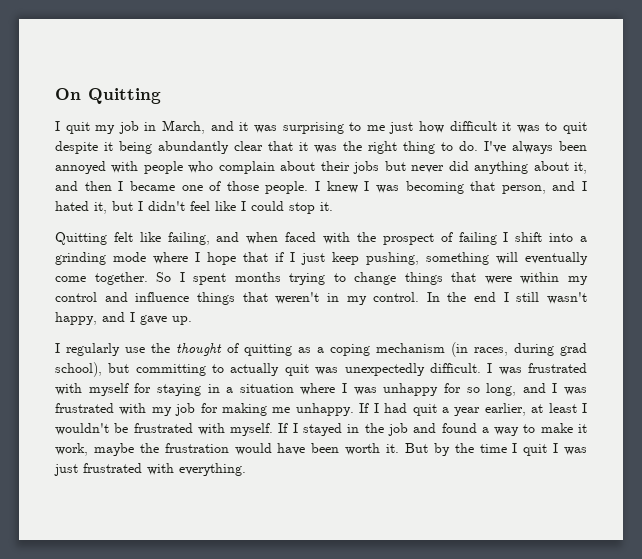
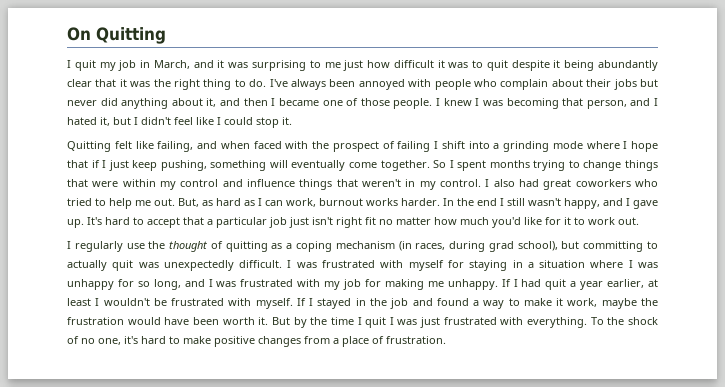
(420, 297) none -> [485,179,658,190] [67,198,440,209] I also had great coworkers who tried to help me out. But, as hard as I can work, burnout works harder.
(192, 320) none -> [87,217,639,228] It's hard to accept that a particular job just isn't right fit no matter how much you'd like for it to work out.
(246, 469) none -> [590,317,658,325] [67,336,446,347] To the shock of no one, it's hard to make positive changes from a place of frustration.

